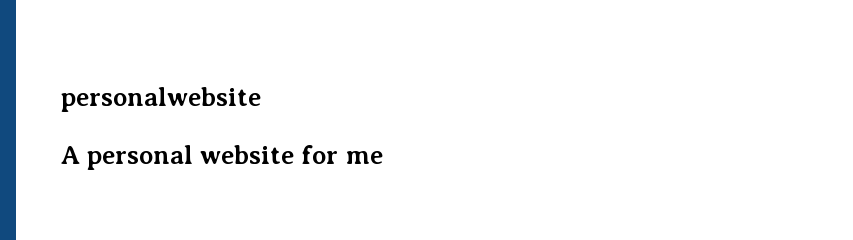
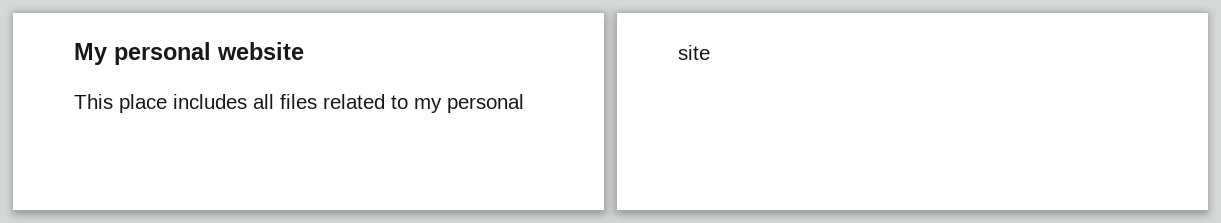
[61,87,261,112] [61,146,80,164] personalwebsite // A -> [74,43,107,65] My
[301,145,383,164] for me -> [74,94,524,113] [678,45,710,60] // This place includes all files related to my personal site

